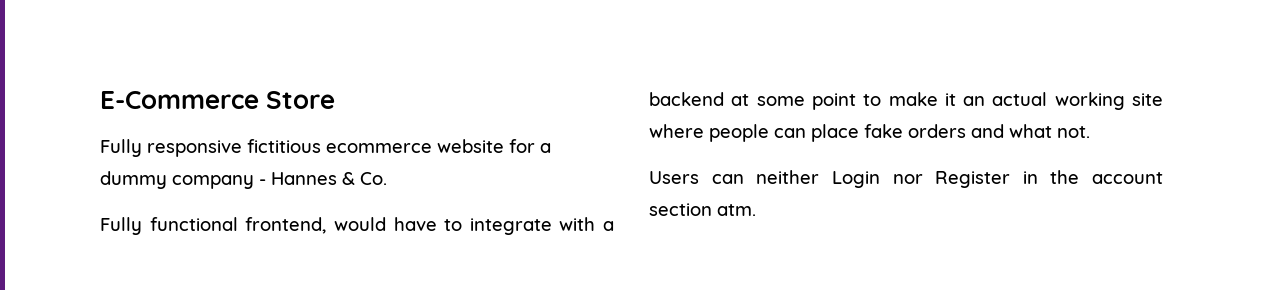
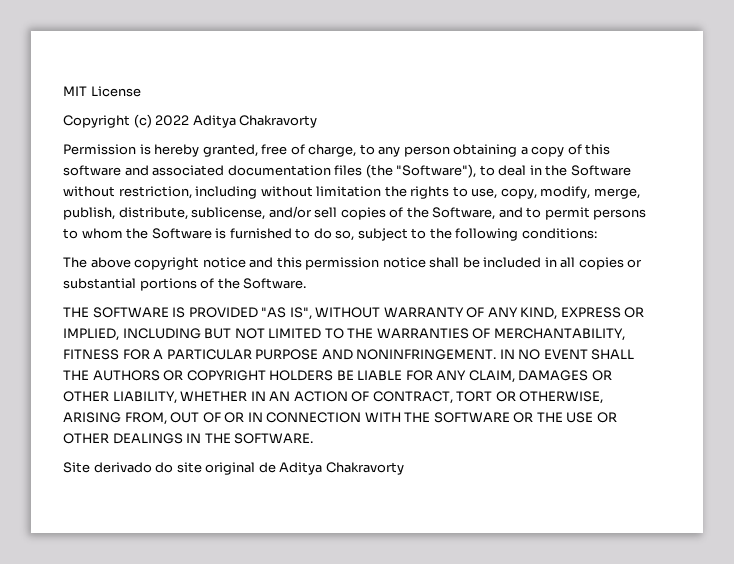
[100,91,336,109] [100,139,551,157] [100,171,387,189] [100,217,614,235] [649,92,1163,110] [649,124,1090,142] [649,170,1163,188] [649,203,756,216] E-Commerce Store // Fully responsive fictitious ecommerce website for a dummy company - Hannes & Co. // Fully functional frontend, would have to integrate with a backend at some point to make it an actual working site where people can place fake orders and what not. // Users can neither Login nor Register in the account section atm. -> [63,86,141,97] [63,114,318,128] [63,144,611,157] [63,164,631,178] [63,186,640,199] [63,206,647,220] [63,228,597,241] [63,257,643,270] [63,278,307,291] [63,307,645,320] [63,328,625,341] [63,349,635,360] [63,370,612,383] [63,391,604,404] [63,412,617,425] [63,433,314,444] [63,462,404,475] MIT License // Copyright (c) 2022 Aditya Chakravorty // Permission is hereby granted, free of charge, to any person obtaining a copy of this software and associated documentation files (the "Software"), to deal in the Software without restriction, including without limitation the rights to use, copy, modify, merge, publish, distribute, sublicense, and/or sell copies of the Software, and to permit persons to whom the Software is furnished to do so, subject to the following conditions: // The above copyright notice and this permission notice shall be included in all copies or substantial portions of the Software. // THE SOFTWARE IS PROVIDED "AS IS", WITHOUT WARRANTY OF ANY KIND, EXPRESS OR IMPLIED, INCLUDING BUT NOT LIMITED TO THE WARRANTIES OF MERCHANTABILITY, FITNESS FOR A PARTICULAR PURPOSE AND NONINFRINGEMENT. IN NO EVENT SHALL THE AUTHORS OR COPYRIGHT HOLDERS BE LIABLE FOR ANY CLAIM, DAMAGES OR OTHER LIABILITY, WHETHER IN AN ACTION OF CONTRACT, TORT OR OTHERWISE, ARISING FROM, OUT OF OR IN CONNECTION WITH THE SOFTWARE OR THE USE OR OTHER DEALINGS IN THE SOFTWARE. // Site derivado do site original de Aditya Chakravorty

